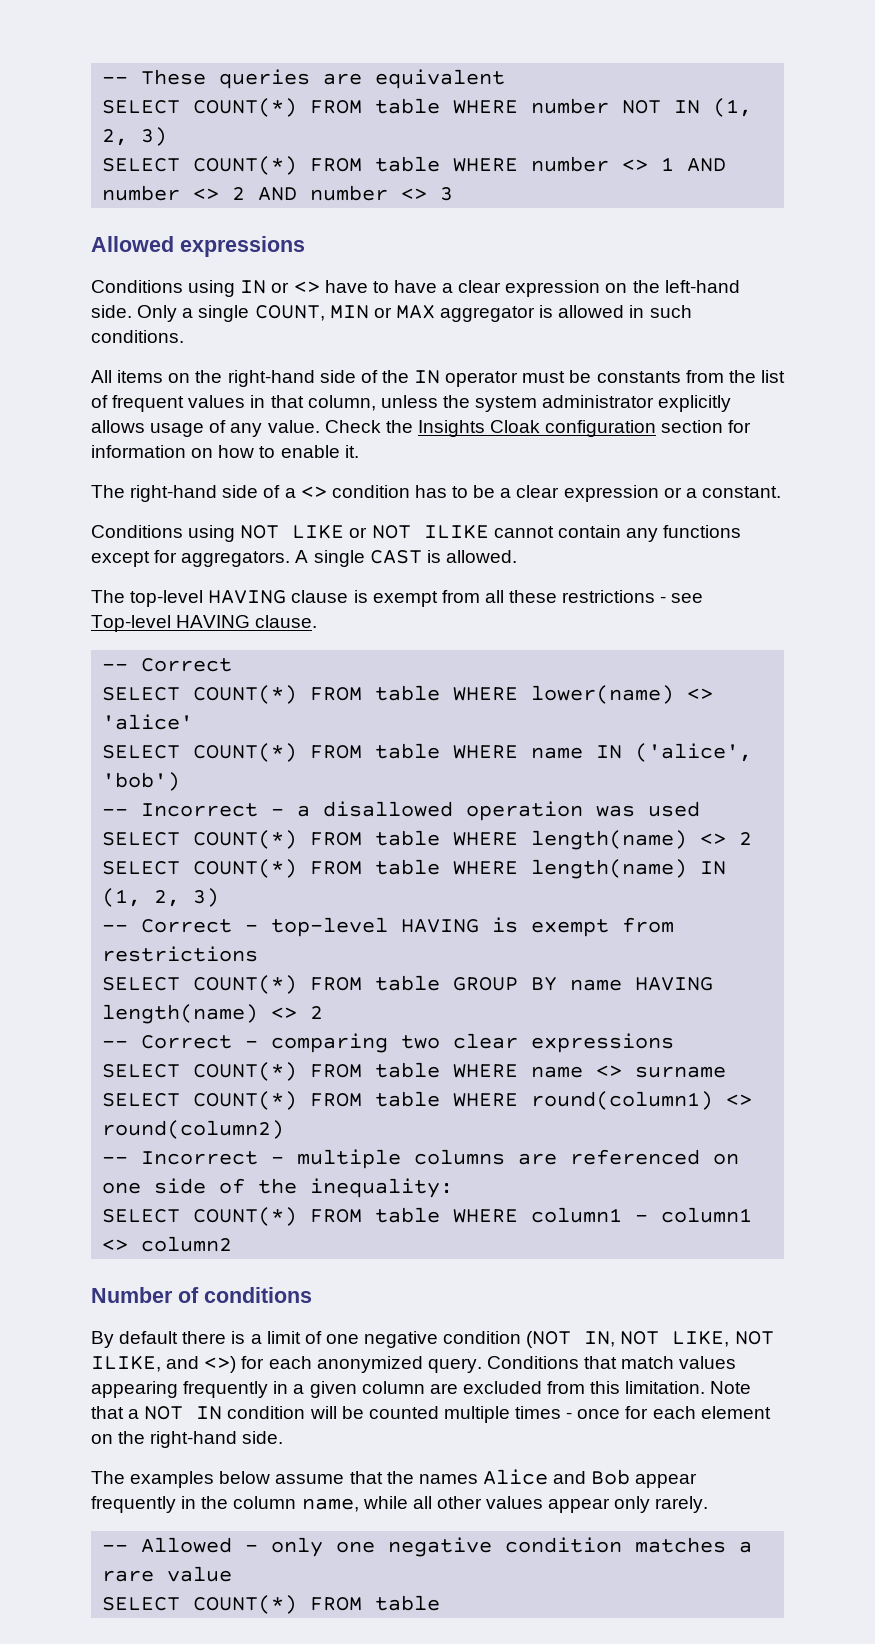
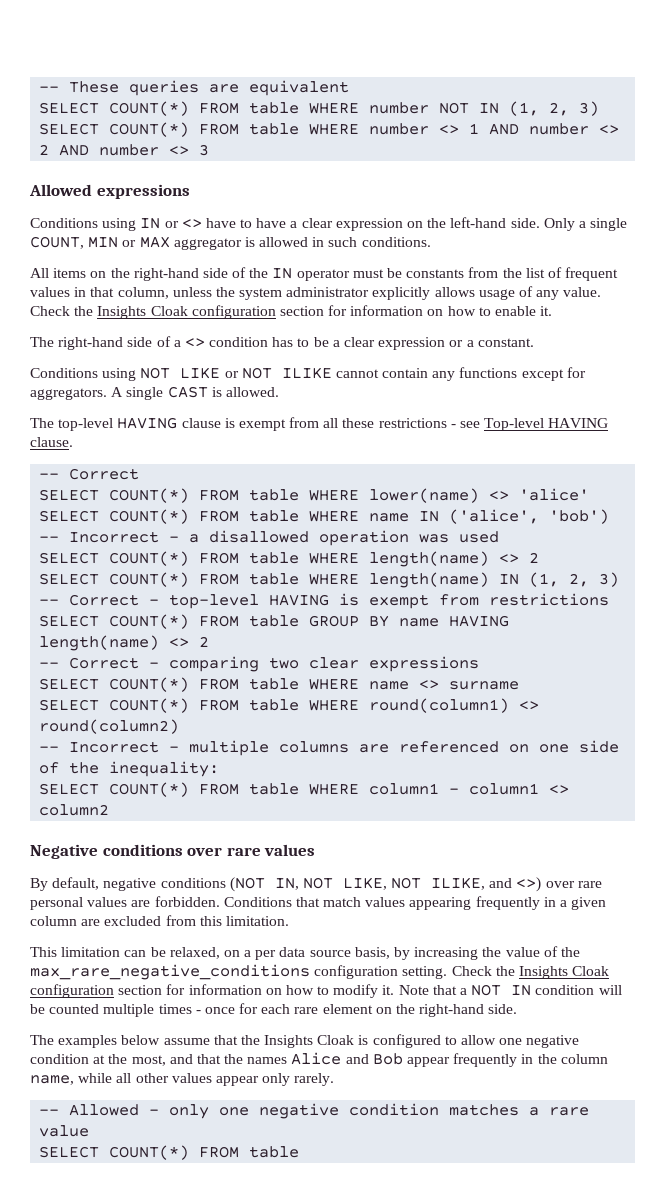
[91,1287,312,1303] [91,1331,522,1348] Number of conditions // By default there is a limit of one negative condition -> [30,844,316,859] [30,877,226,891] Negative conditions over rare values // By default, negative conditions
[241,1356,482,1373] for each anonymized query. -> [545,881,602,888] [30,896,220,910] over rare personal values are forbidden.
(706, 1387) none -> [30,946,580,960] [30,964,610,980] [30,984,395,998] // This limitation can be relaxed, on a per data source basis, by increasing the value of the max_rare_negative_conditions configuration setting. Check the Insights Cloak configuration section for information on how to modify it.
(696, 1412) none -> [294,1007,319,1014] rare
(414, 1477) none -> [264,1034,580,1048] [30,1054,244,1066] Insights Cloak is configured to allow one negative condition at the most, and that the

